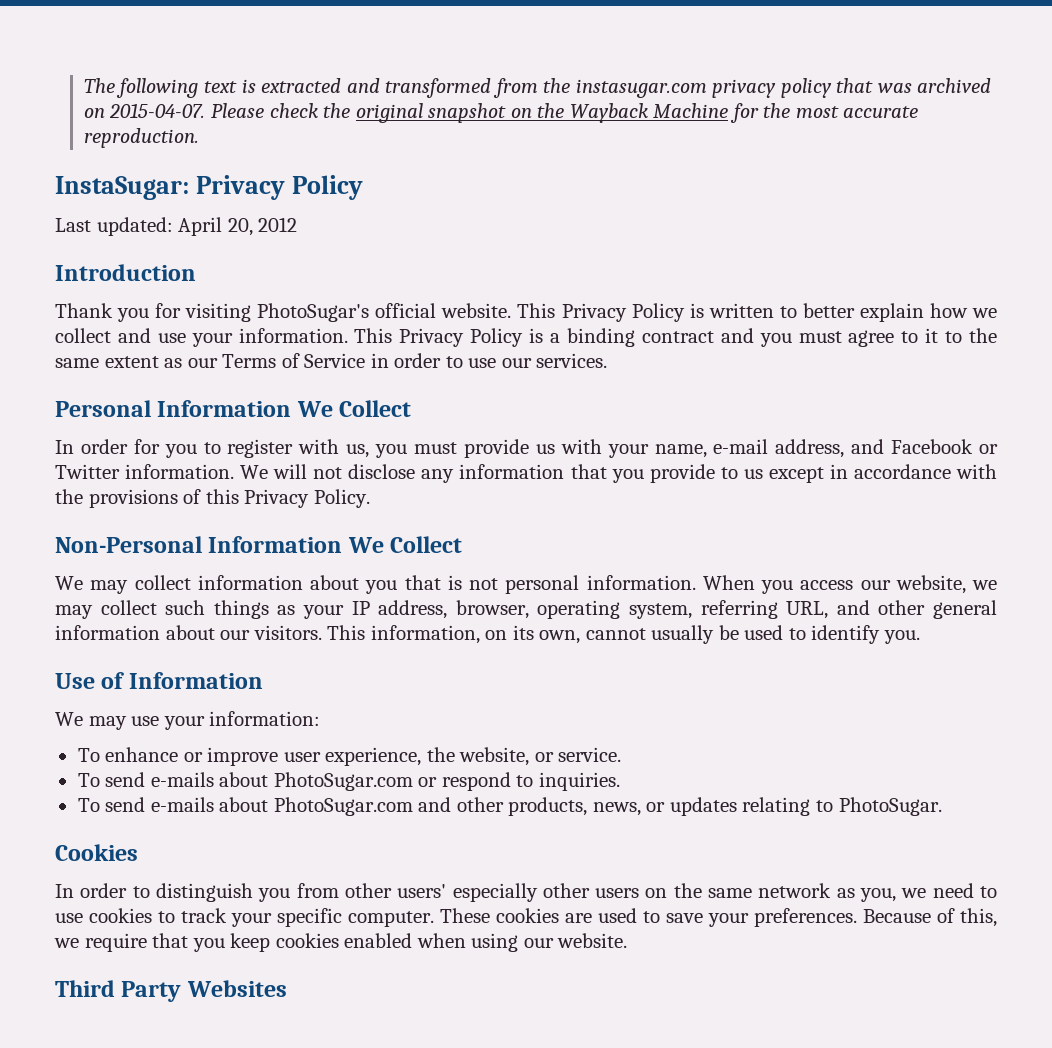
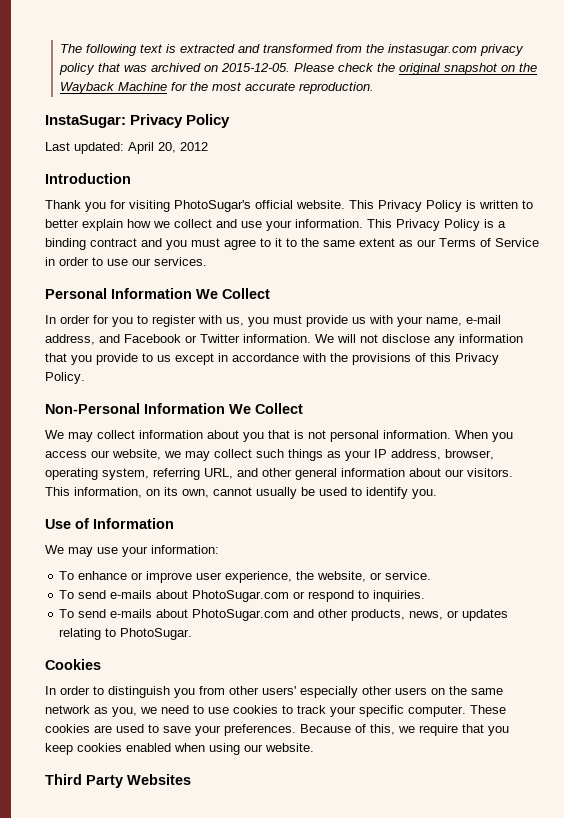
[109,103,206,118] 2015-04-07. -> [221,63,291,72] 2015-12-05.

